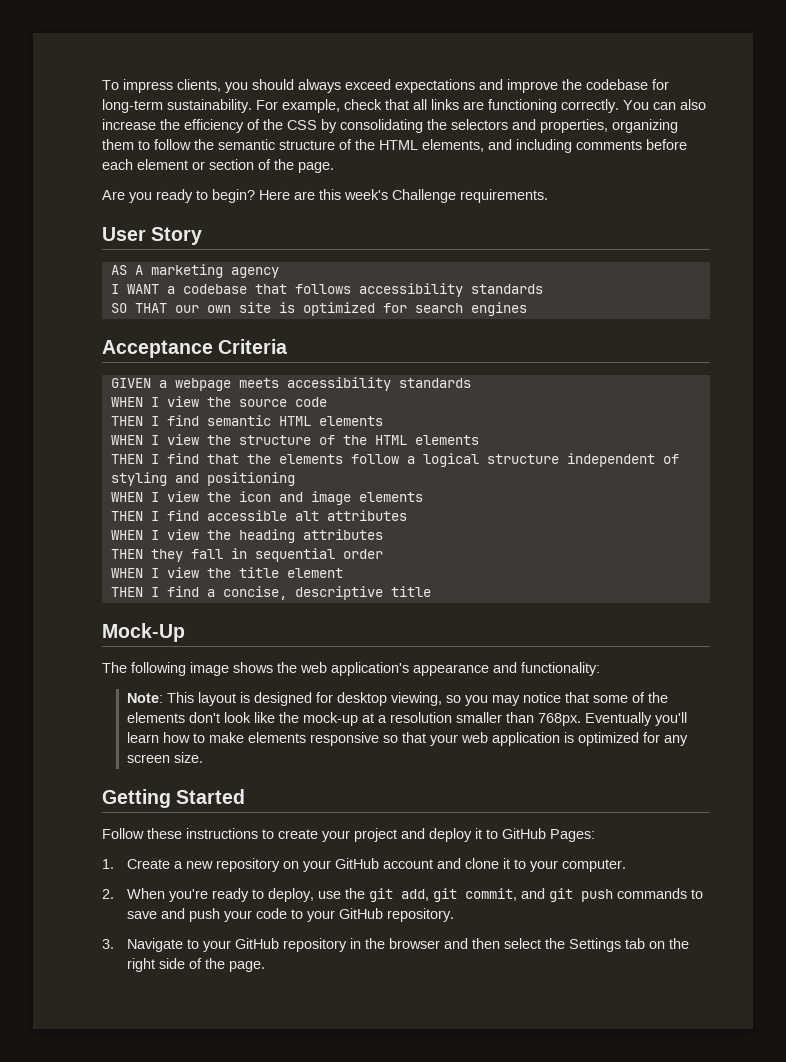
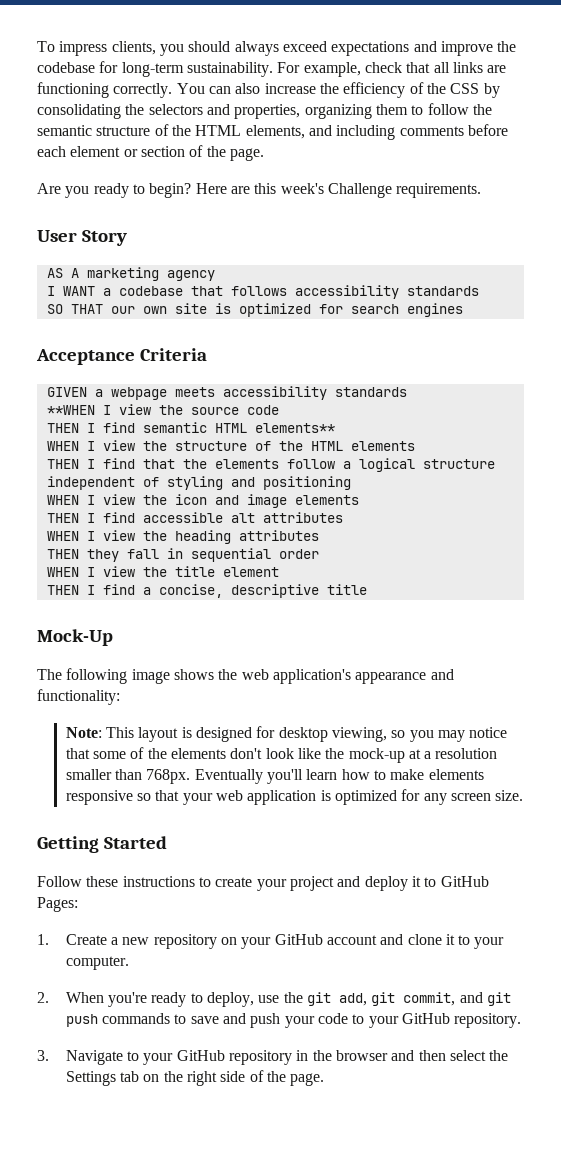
[110,397,143,407] WHEN -> [46,405,95,415] **WHEN
[318,416,383,426] elements -> [254,423,335,433] elements**

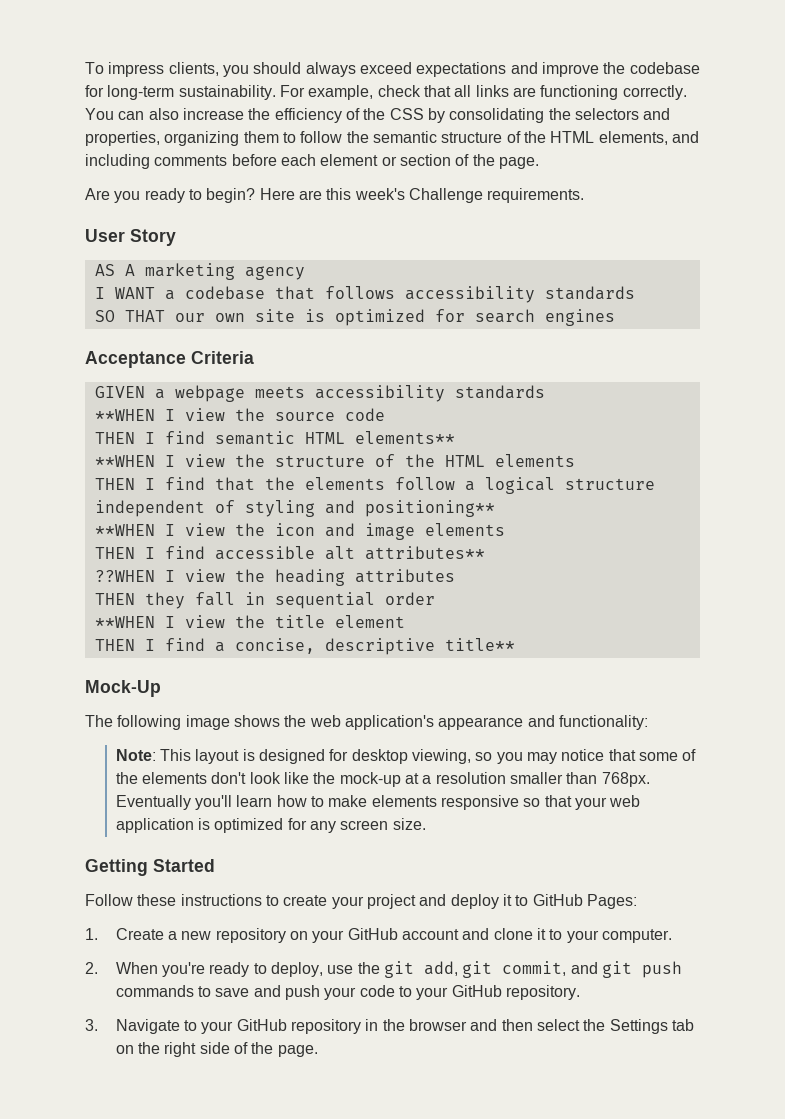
[46,441,79,451] WHEN -> [94,455,155,467] **WHEN
[262,476,351,490] [46,495,79,505] positioning // WHEN -> [364,500,495,517] [94,524,155,536] positioning** // **WHEN
[262,512,343,523] [46,531,79,541] attributes // WHEN -> [364,546,485,560] [94,570,155,582] attributes** // ??WHEN
[46,567,79,577] WHEN -> [94,616,155,628] **WHEN
[326,584,367,595] title -> [444,638,515,651] title**

